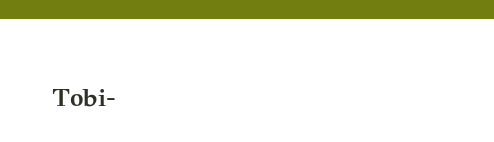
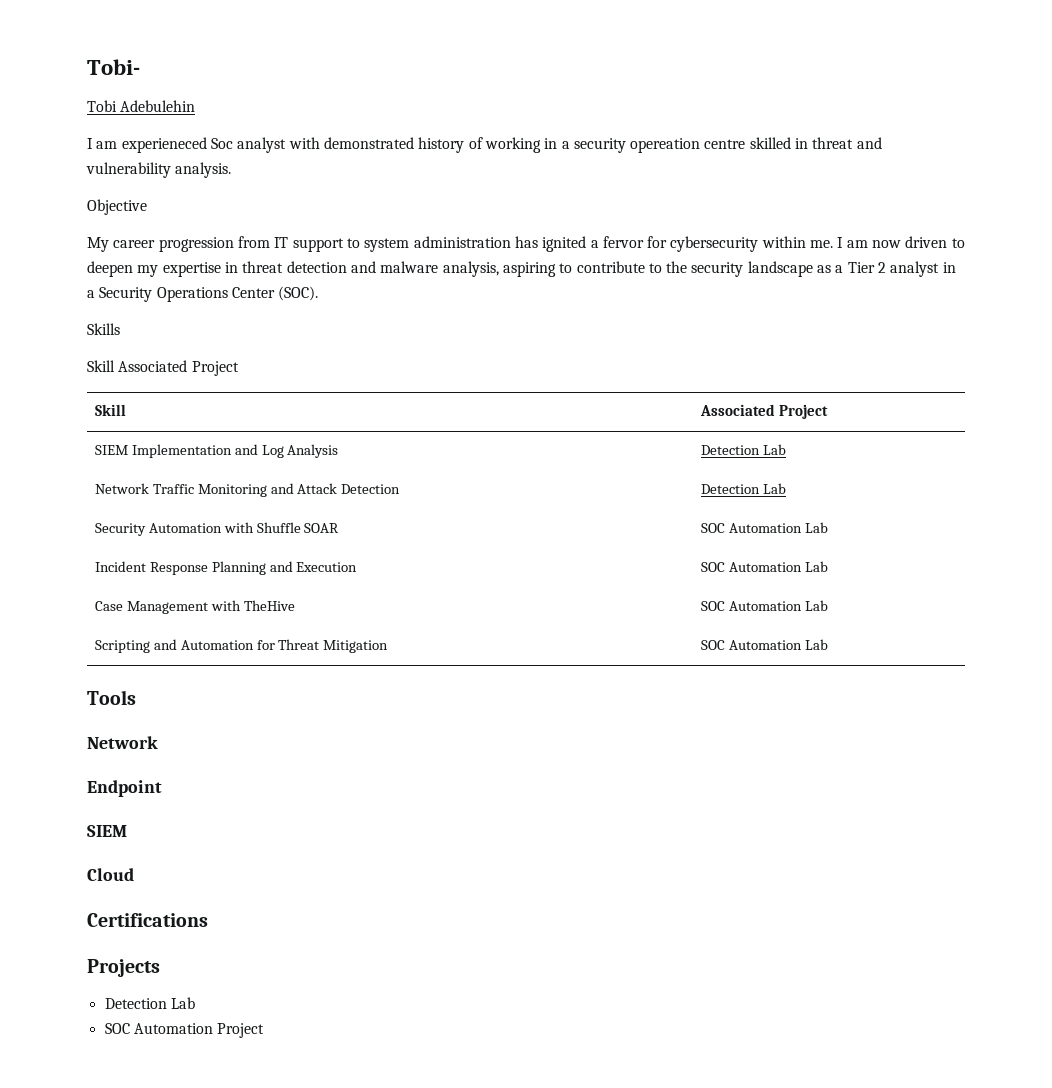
(116, 98) none -> [87,100,196,112] [87,137,882,153] [86,162,232,178] [87,199,147,215] [87,236,965,252] [87,261,956,277] [87,286,319,302] [87,323,120,335] [87,360,239,376] [94,404,126,416] [699,404,828,419] [94,444,339,458] [700,444,786,455] [94,483,401,497] [700,483,786,494] [94,522,340,536] [700,522,828,533] [94,561,358,575] [700,561,828,572] [94,600,295,614] [700,600,828,611] [94,639,389,653] [700,639,828,650] [87,690,136,705] [87,736,158,749] [87,780,162,797] [87,825,127,837] [87,868,134,881] [87,913,208,927] [87,959,160,977] [104,997,195,1009] [104,1023,265,1038] // Tobi Adebulehin // I am experieneced Soc analyst with demonstrated history of working in a security opereation centre skilled in threat and vulnerability analysis. // Objective // My career progression from IT support to system administration has ignited a fervor for cybersecurity within me. I am now driven to deepen my expertise in threat detection and malware analysis, aspiring to contribute to the security landscape as a Tier 2 analyst in a Security Operations Center (SOC). // Skills // Skill Associated Project // Skill | Associated Project // SIEM Implementation and Log Analysis | Detection Lab // Network Traffic Monitoring and Attack Detection | Detection Lab // Security Automation with Shuffle SOAR | SOC Automation Lab // Incident Response Planning and Execution | SOC Automation Lab // Case Management with TheHive | SOC Automation Lab // Scripting and Automation for Threat Mitigation | SOC Automation Lab // Tools // Network // Endpoint // SIEM // Cloud // Certifications // Projects // Detection Lab // SOC Automation Project

